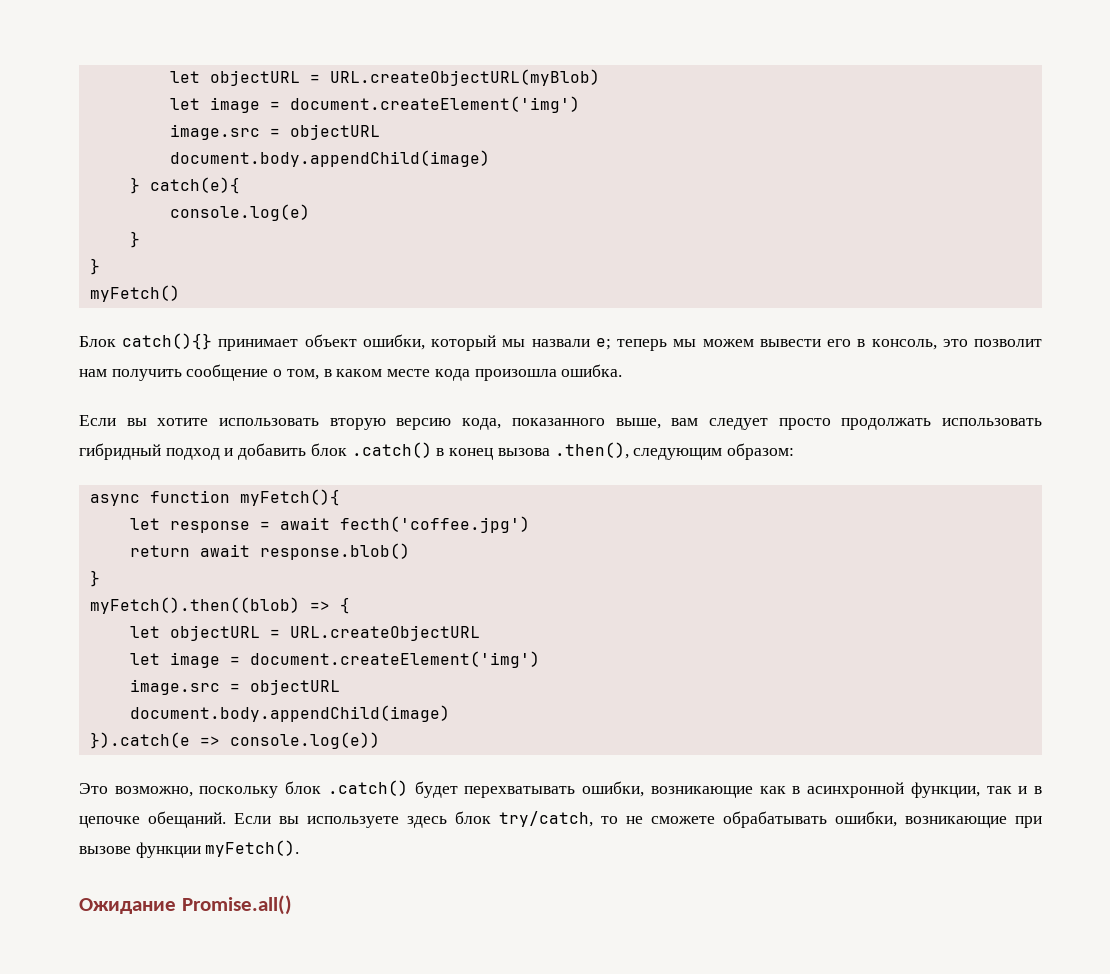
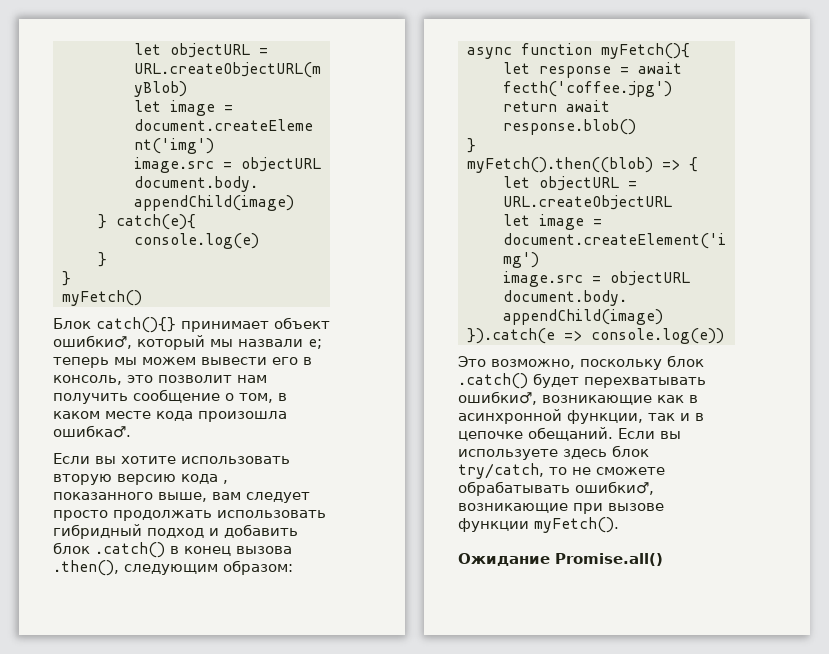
[362,334,425,350] ошибки, -> [53,335,132,349] ошибки♂,
[561,364,623,377] ошибка. -> [53,425,131,438] ошибка♂.
[462,418,502,430] кода, -> [181,474,228,484] кода ,
[582,781,645,797] ошибки, -> [458,391,537,405] ошибки♂,
[835,811,897,827] ошибки, -> [575,481,654,495] ошибки♂,

